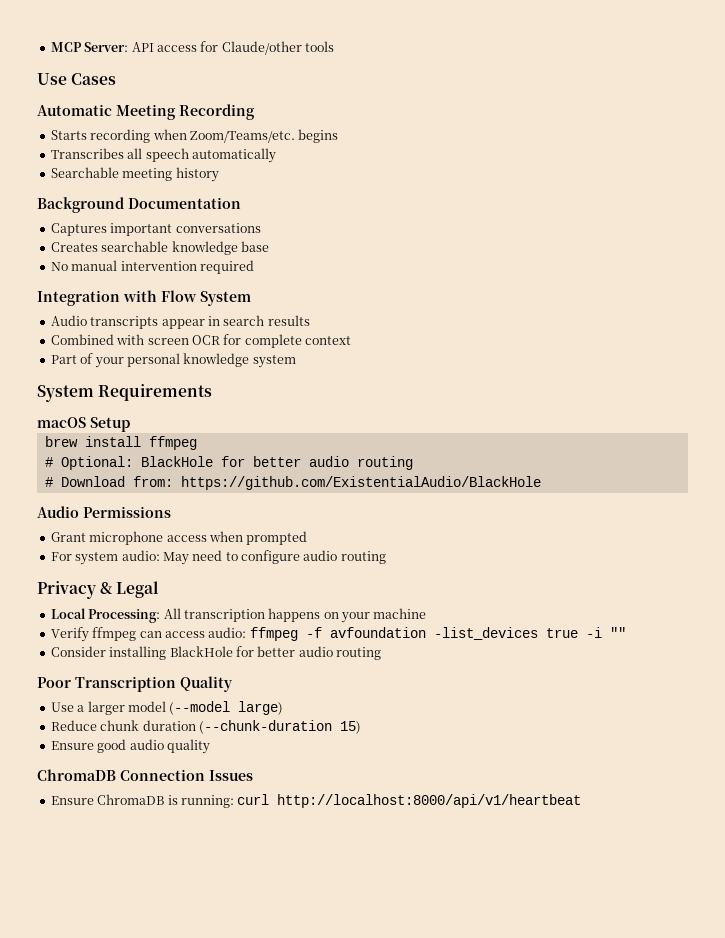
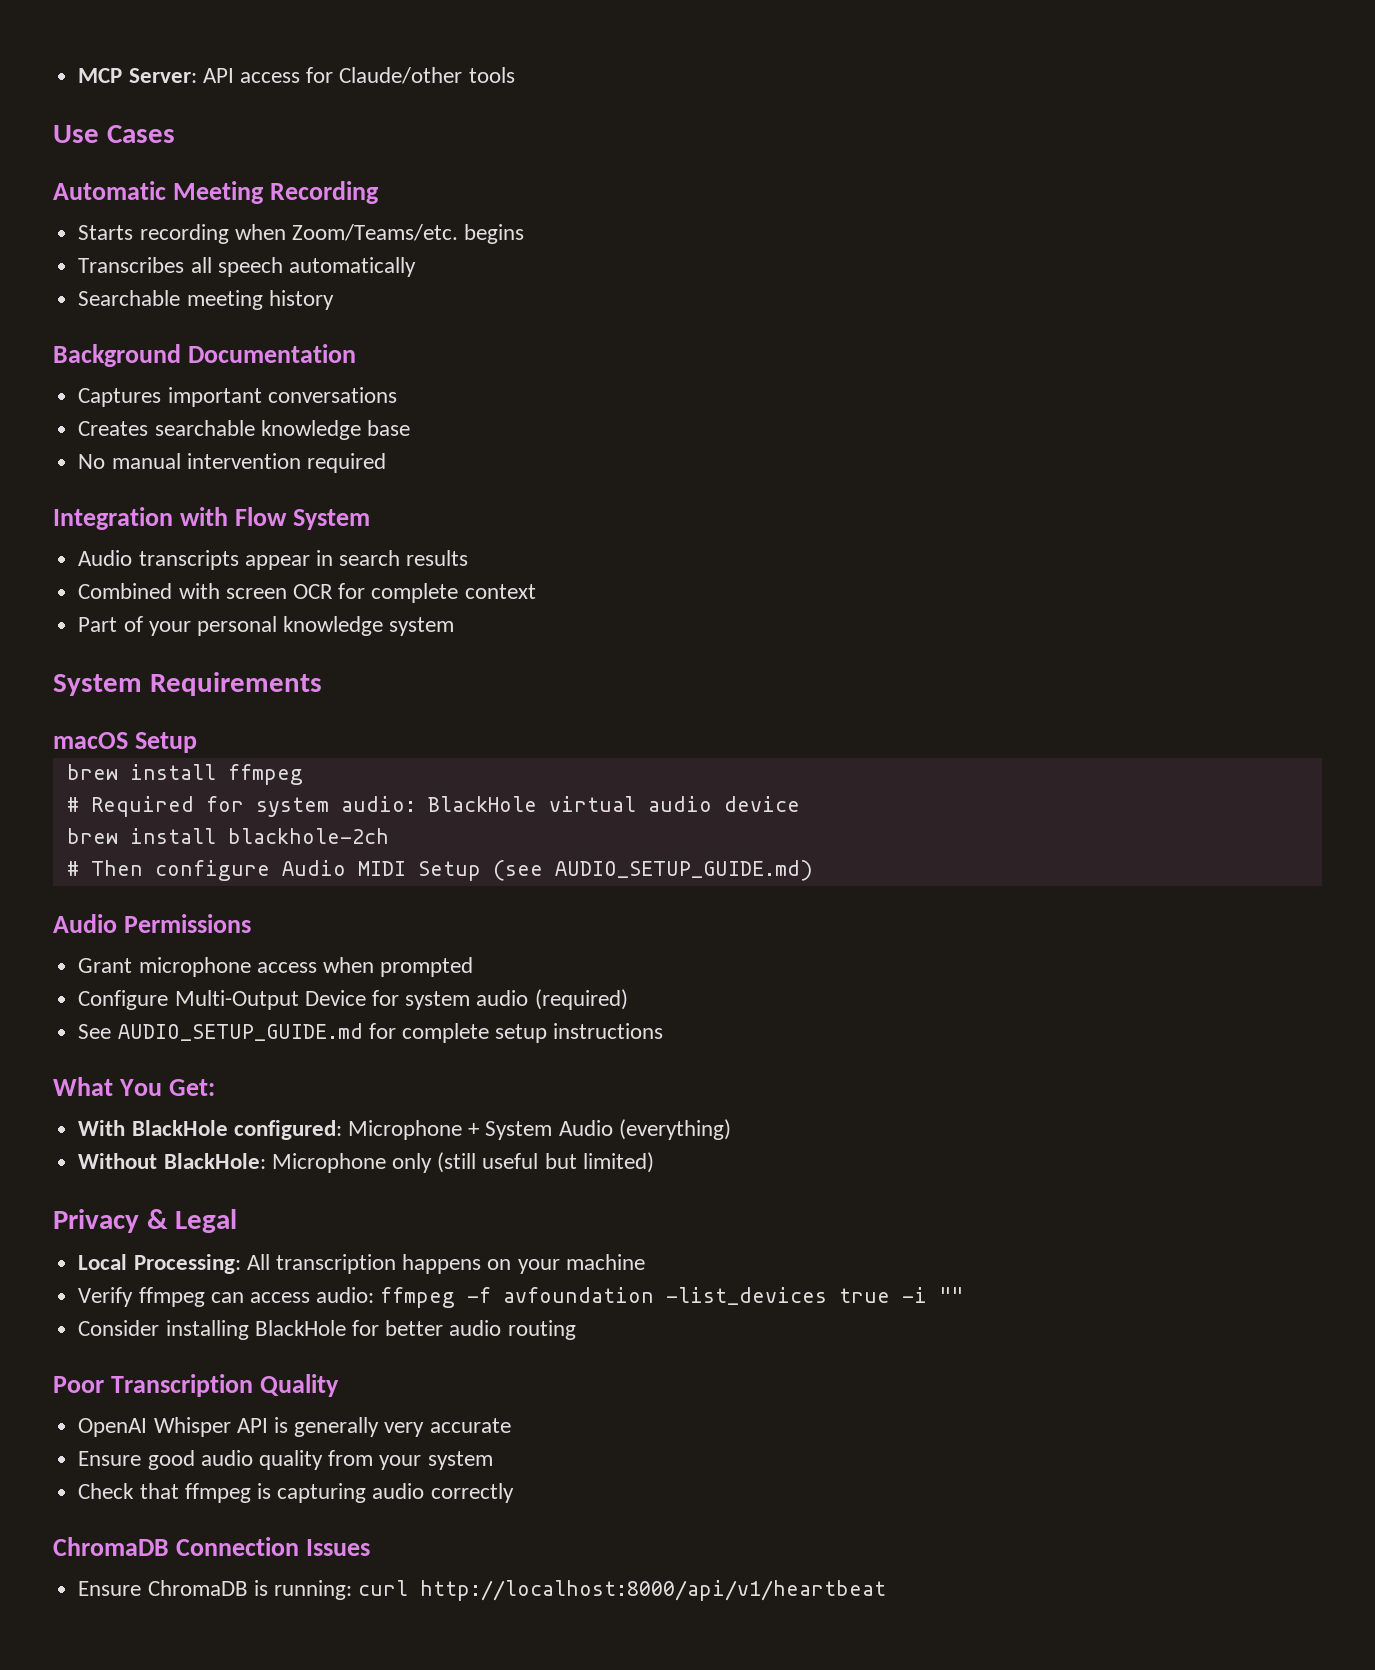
[60,456,413,470] [44,476,541,490] Optional: BlackHole for better audio routing // # Download from: https://github.com/ExistentialAudio/BlackHole -> [90,796,800,817] [66,828,389,844] [66,860,813,881] Required for system audio: BlackHole virtual audio device // brew install blackhole-2ch // # Then configure Audio MIDI Setup (see AUDIO_SETUP_GUIDE.md)
[50,550,386,565] For system audio: May need to configure audio routing -> [78,989,628,1010] [78,1023,664,1043] [53,1077,216,1096] [78,1119,731,1140] [78,1152,654,1173] Configure Multi-Output Device for system audio (required) // See AUDIO_SETUP_GUIDE.md for complete setup instructions // What You Get: // With BlackHole configured: Microphone + System Audio (everything) // Without BlackHole: Microphone only (still useful but limited)
[50,701,284,715] [50,720,361,734] [50,739,210,754] Use a larger model (--model large) // Reduce chunk duration (--chunk-duration 15) // Ensure good audio quality -> [78,1417,511,1437] [78,1450,493,1470] [78,1483,514,1503] OpenAI Whisper API is generally very accurate // Ensure good audio quality from your system // Check that ffmpeg is capturing audio correctly

